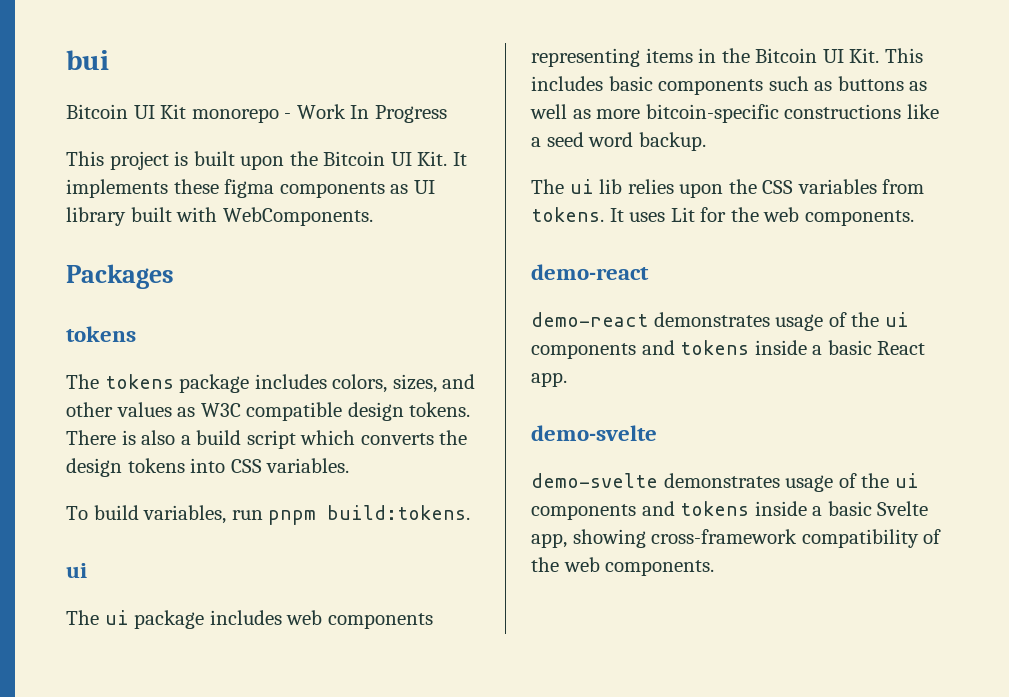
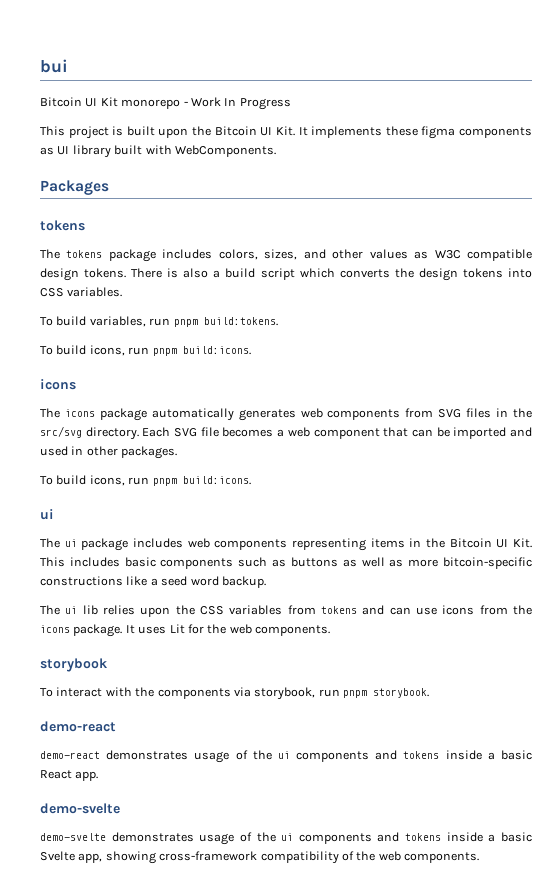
(471, 512) none -> [40,345,251,356] [40,379,76,390] [40,408,533,421] [40,426,532,440] [40,446,178,459] [40,475,251,486] // To build icons, run pnpm build:icons. // icons // The icons package automatically generates web components from SVG files in the src/svg directory. Each SVG file becomes a web component that can be imported and used in other packages. // To build icons, run pnpm build:icons.
[531,207,604,222] tokens. -> [321,605,532,615] [40,624,123,637] tokens and can use icons from the icons package.
(914, 218) none -> [40,658,108,672] [40,687,429,700] // storybook // To interact with the components via storybook, run pnpm storybook.

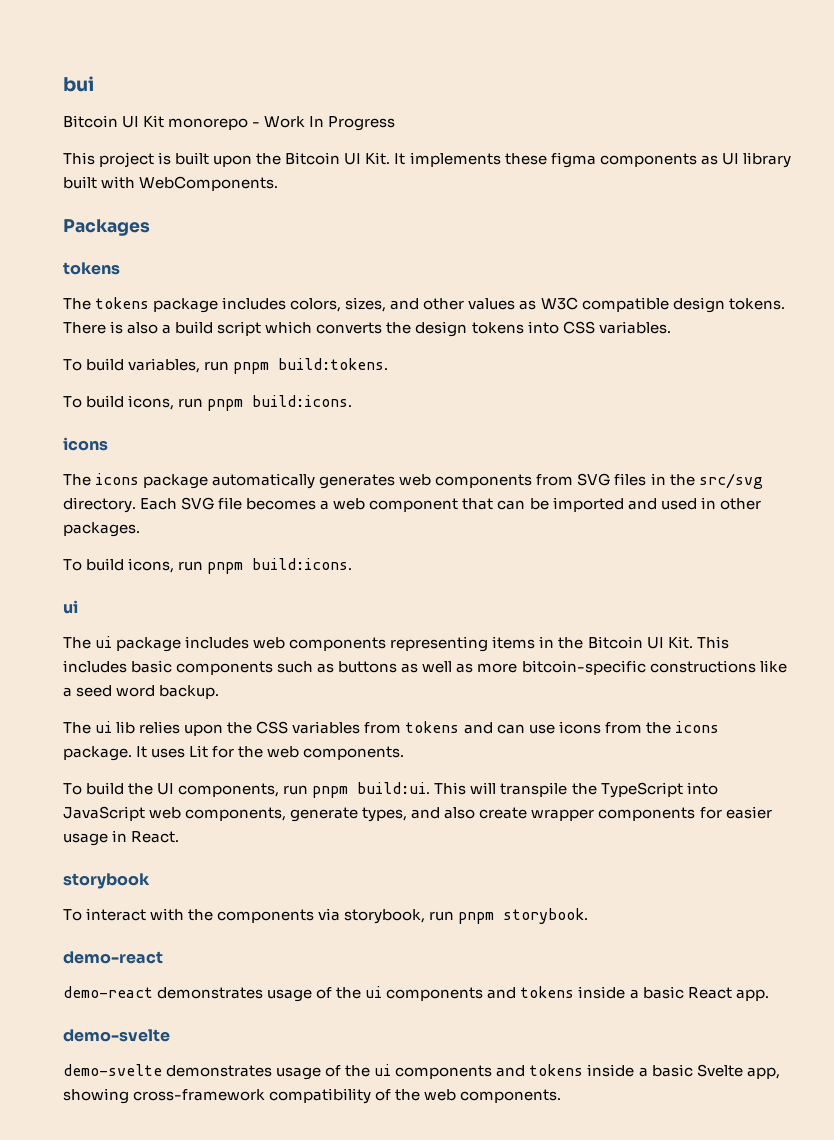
(330, 630) none -> [63,782,718,798] [63,806,772,822] [63,830,180,846] // To build the UI components, run pnpm build:ui. This will transpile the TypeScript into JavaScript web components, generate types, and also create wrapper components for easier usage in React.

